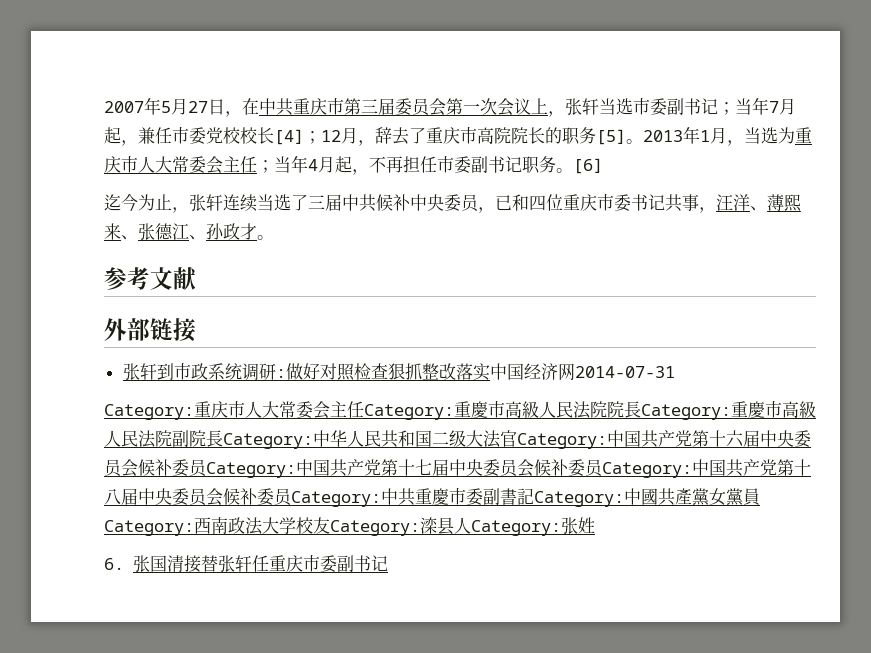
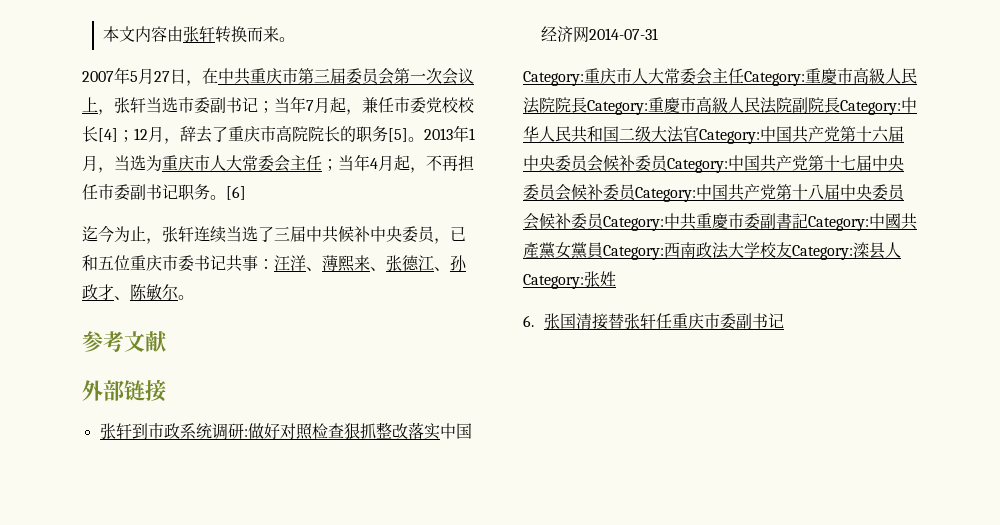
(104, 107) none -> [103,26,296,43] 本文内容由张轩转换而来。 //
[529,195,546,211] 四 -> [98,255,114,270] 五
[699,207,716,213] ， -> [258,259,274,269] ：
(257, 231) none -> [114,284,178,300] 、陈敏尔

